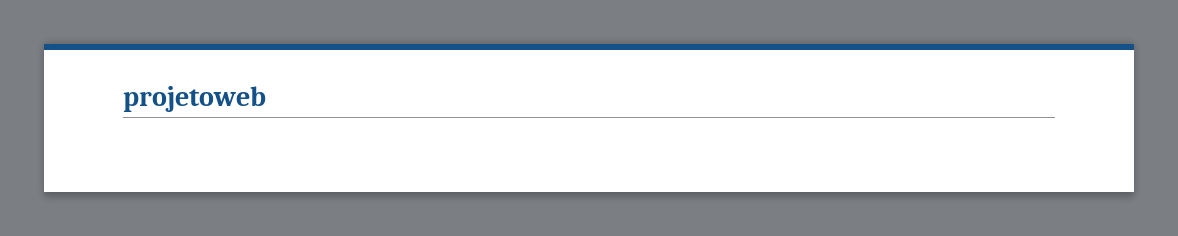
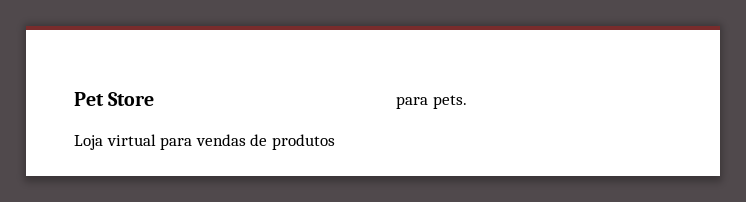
[123,86,266,112] projetoweb -> [74,92,155,106] [74,134,335,150] [396,95,467,109] Pet Store // Loja virtual para vendas de produtos para pets.

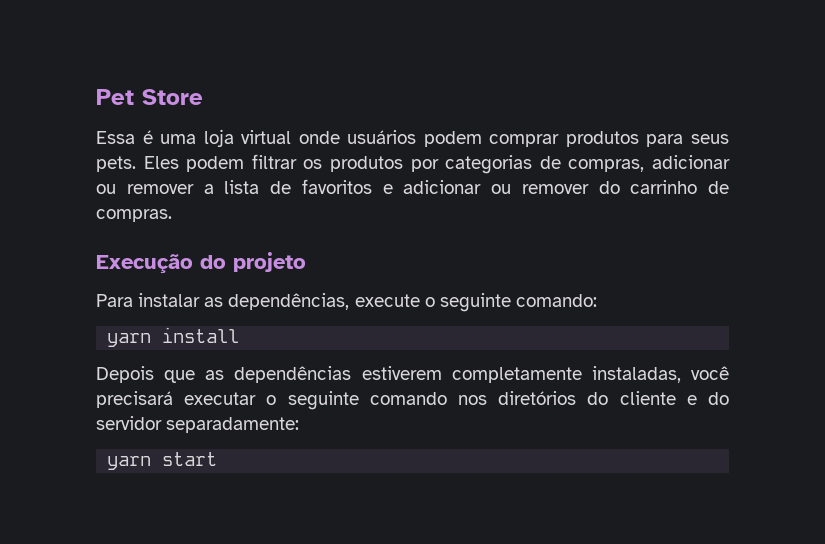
[74,134,335,150] [396,95,467,109] Loja virtual para vendas de produtos para pets. -> [96,129,729,147] [96,154,731,174] [96,179,729,194] [96,209,172,222] [96,252,306,274] [96,293,597,312] [107,327,240,347] [96,366,729,383] [96,391,730,410] [96,416,300,433] [107,452,218,470] Essa é uma loja virtual onde usuários podem comprar produtos para seus pets. Eles podem filtrar os produtos por categorias de compras, adicionar ou remover a lista de favoritos e adicionar ou remover do carrinho de compras. // Execução do projeto // Para instalar as dependências, execute o seguinte comando: // yarn install // Depois que as dependências estiverem completamente instaladas, você precisará executar o seguinte comando nos diretórios do cliente e do servidor separadamente: // yarn start

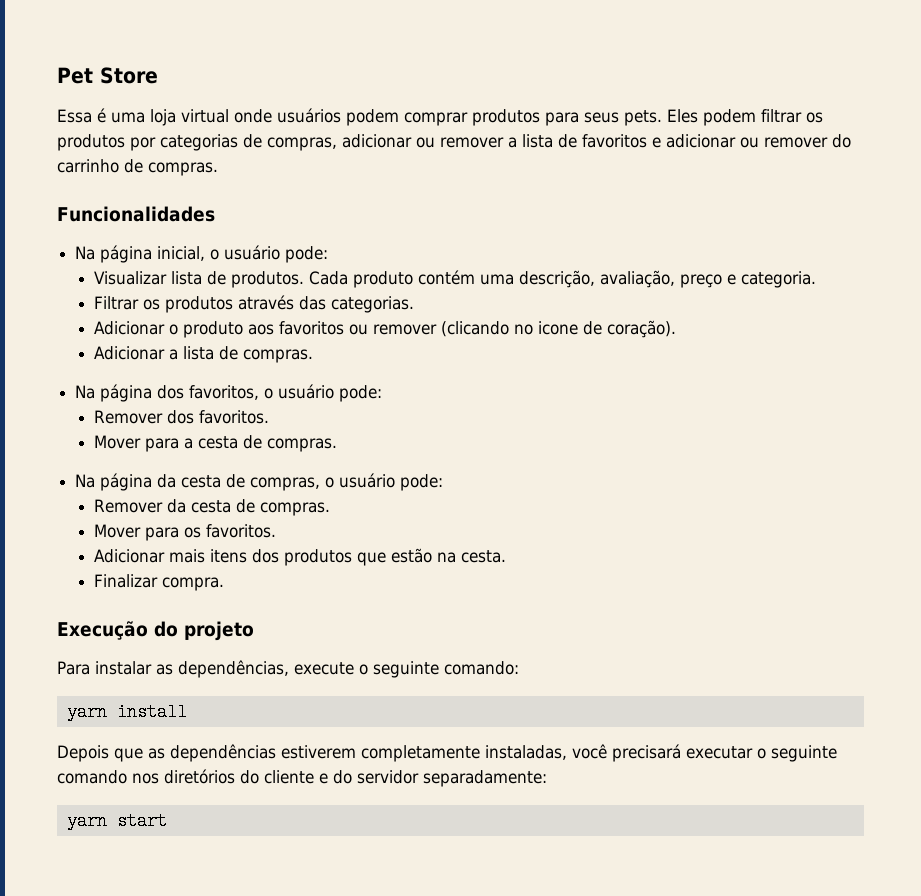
(172, 215) none -> [57,206,215,222] [75,245,329,263] [94,270,817,288] [94,295,415,313] [94,320,677,338] [94,346,314,363] [75,384,383,402] [94,410,270,424] [94,435,338,452] [75,473,444,491] [94,499,331,516] [94,524,277,541] [94,548,507,566] [94,574,225,591] // Funcionalidades // Na página inicial, o usuário pode: // Visualizar lista de produtos. Cada produto contém uma descrição, avaliação, preço e categoria. // Filtrar os produtos através das categorias. // Adicionar o produto aos favoritos ou remover (clicando no icone de coração). // Adicionar a lista de compras. // Na página dos favoritos, o usuário pode: // Remover dos favoritos. // Mover para a cesta de compras. // Na página da cesta de compras, o usuário pode: // Remover da cesta de compras. // Mover para os favoritos. // Adicionar mais itens dos produtos que estão na cesta. // Finalizar compra.

